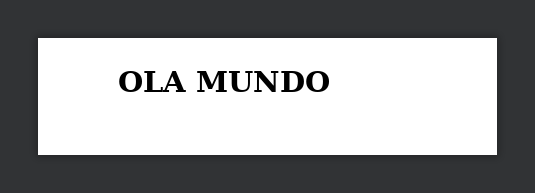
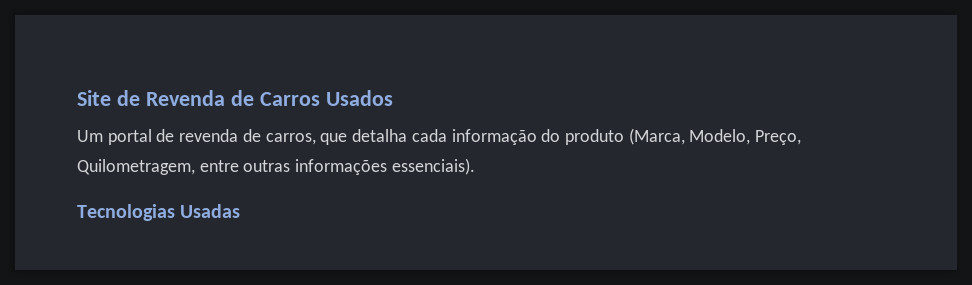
[118,71,330,92] OLA MUNDO -> [77,90,393,106] [77,128,802,145] [77,158,475,175] [77,204,241,221] Site de Revenda de Carros Usados // Um portal de revenda de carros, que detalha cada informação do produto (Marca, Modelo, Preço, Quilometragem, entre outras informações essenciais). // Tecnologias Usadas

